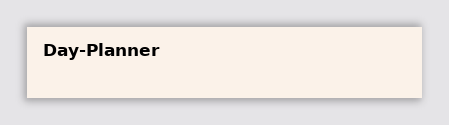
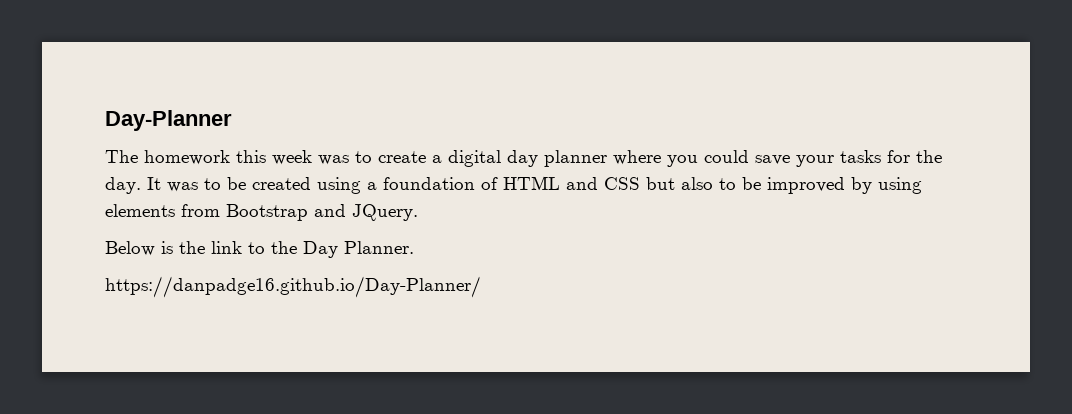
(160, 51) none -> [105,150,942,167] [105,176,922,194] [105,204,418,221] [105,241,414,258] [105,276,481,298] // The homework this week was to create a digital day planner where you could save your tasks for the day. It was to be created using a foundation of HTML and CSS but also to be improved by using elements from Bootstrap and JQuery. // Below is the link to the Day Planner. // https://danpadge16.github.io/Day-Planner/

